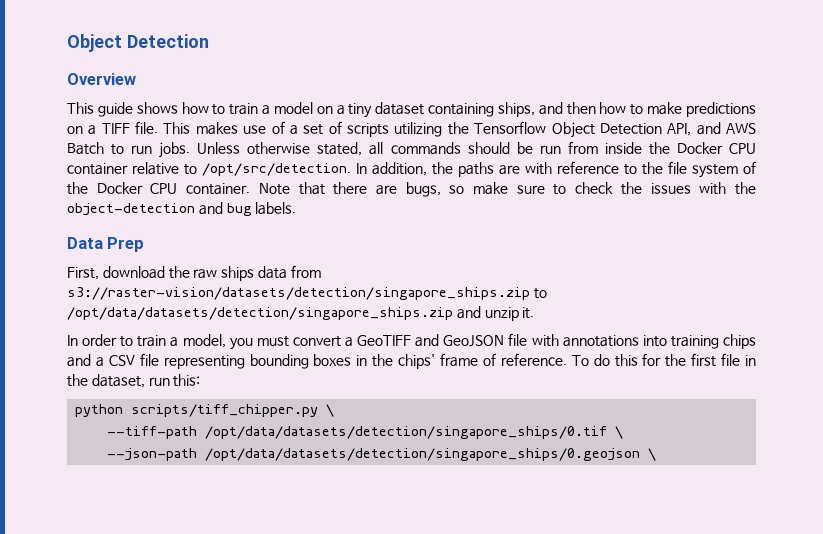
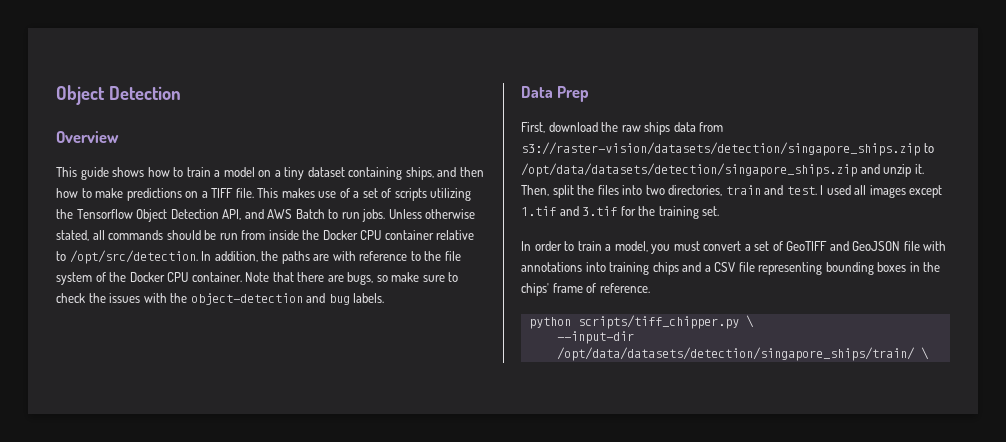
(535, 313) none -> [521,185,943,198] [521,206,720,219] Then, split the files into two directories, train and test. I used all images except 1.tif and 3.tif for the training set.
(353, 342) none -> [754,241,783,251] set of
[571,353,757,367] [67,374,201,388] To do this for the first file in the dataset, run this: -> (650, 288) none
[107,426,624,439] [107,448,657,461] --tiff-path /opt/data/datasets/detection/singapore_ships/0.tif \ // --json-path /opt/data/datasets/detection/singapore_ships/0.geojson \ -> [556,331,634,344] [556,347,929,361] --input-dir /opt/data/datasets/detection/singapore_ships/train/ \

